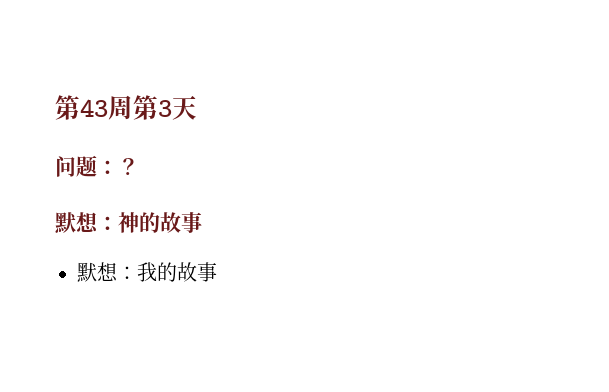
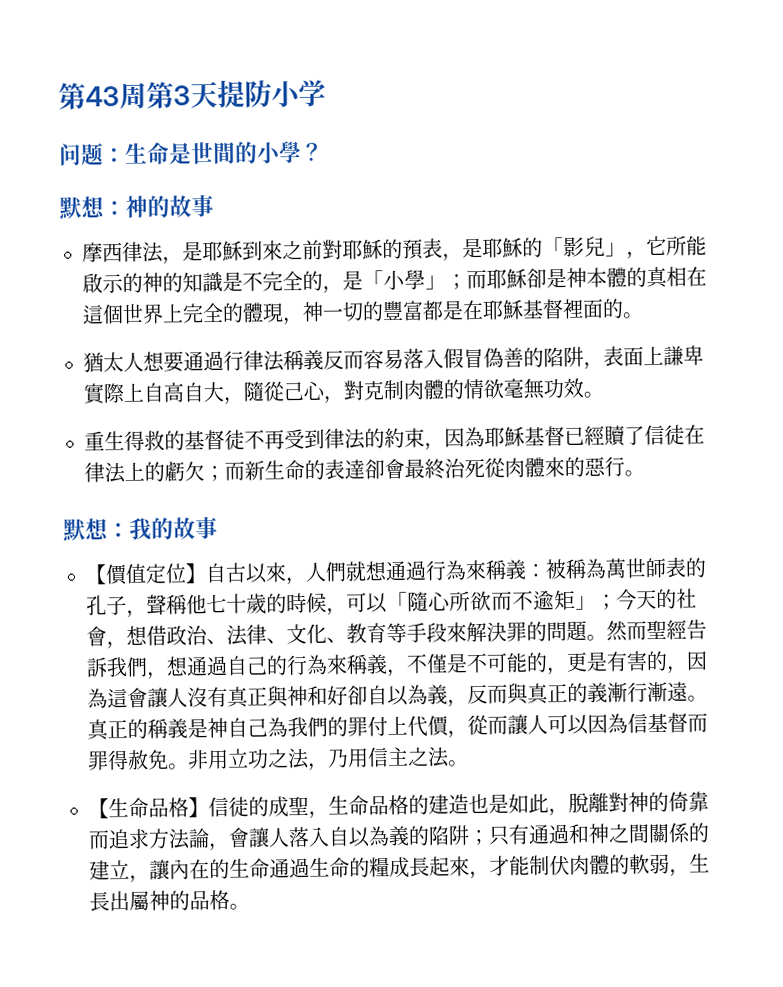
(197, 107) none -> [217,79,326,108] 提防小学
(118, 167) none -> [125,141,302,165] 生命是世間的小學
[77,262,217,282] 默想：我的故事 -> [82,235,707,265] [82,266,707,294] [82,298,644,326] [83,345,704,373] [83,377,604,405] [84,424,705,452] [84,456,645,484] [63,516,218,542] [85,557,706,586] [86,588,697,619] [86,619,707,650] [86,650,708,680] [87,681,708,709] [87,712,708,741] [87,746,469,771] [88,791,709,819] [88,822,709,852] [89,853,710,883] [89,889,250,912] 摩西律法，是耶穌到來之前對耶穌的預表，是耶穌的「影兒」，它所能啟示的神的知識是不完全的，是「小學」；而耶穌卻是神本體的真相在這個世界上完全的體現，神一切的豐富都是在耶穌基督裡面的。 // 猶太人想要通過行律法稱義反而容易落入假冒偽善的陷阱，表面上謙卑實際上自高自大，隨從己心，對克制肉體的情欲毫無功效。 // 重生得救的基督徒不再受到律法的約束，因為耶穌基督已經贖了信徒在律法上的虧欠；而新生命的表達卻會最終治死從肉體來的惡行。 // 默想：我的故事 // 【價值定位】自古以來，人們就想通過行為來稱義：被稱為萬世師表的孔子，聲稱他七十歲的時候，可以「隨心所欲而不逾矩」；今天的社會，想借政治、法律、文化、教育等手段來解決罪的問題。然而聖經告訴我們，想通過自己的行為來稱義，不僅是不可能的，更是有害的，因為這會讓人沒有真正與神和好卻自以為義，反而與真正的義漸行漸遠。真正的稱義是神自己為我們的罪付上代價，從而讓人可以因為信基督而罪得赦免。非用立功之法，乃用信主之法。 // 【生命品格】信徒的成聖，生命品格的建造也是如此，脫離對神的倚靠而追求方法論，會讓人落入自以為義的陷阱；只有通過和神之間關係的建立，讓內在的生命通過生命的糧成長起來，才能制伏肉體的軟弱，生長出屬神的品格。

